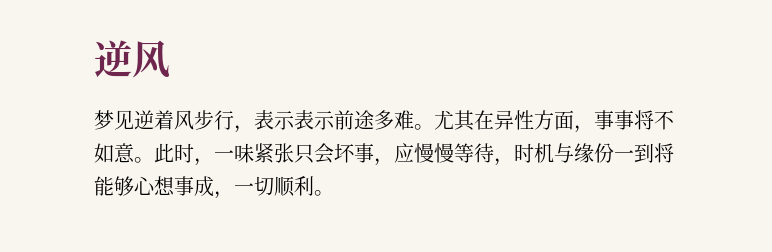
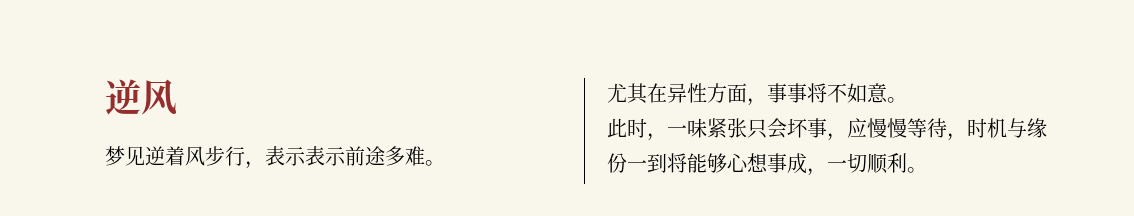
(434, 127) none -> (445, 163) //
(154, 160) none -> (907, 100) //

